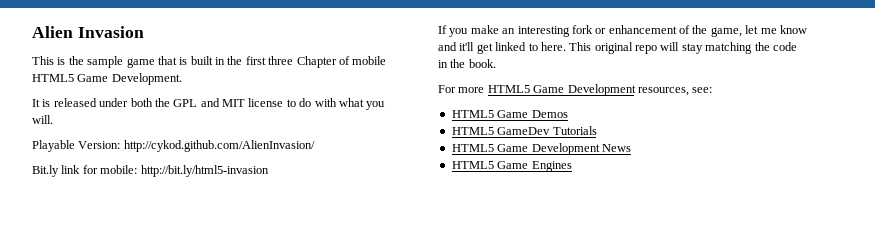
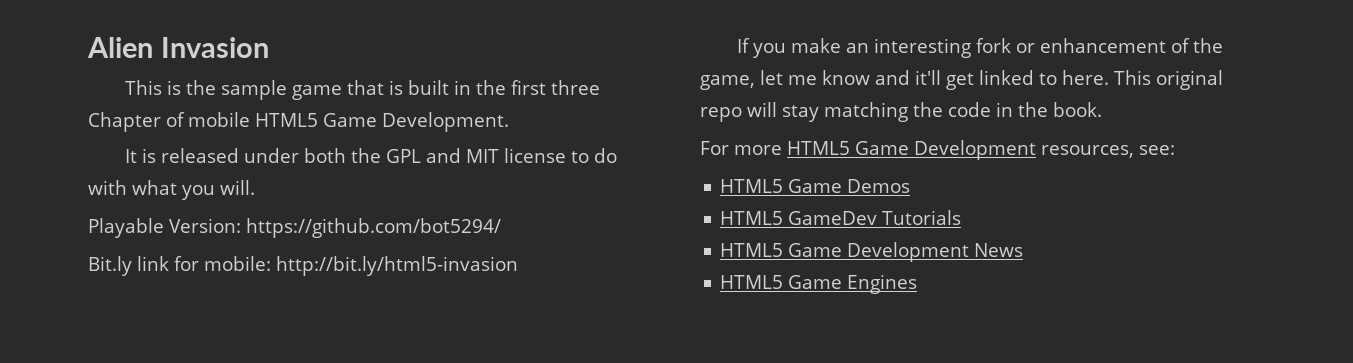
[123,140,315,152] http://cykod.github.com/AlienInvasion/ -> [246,218,501,238] https://github.com/bot5294/

